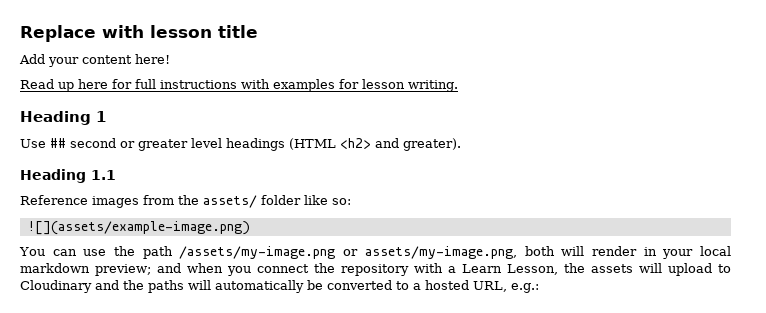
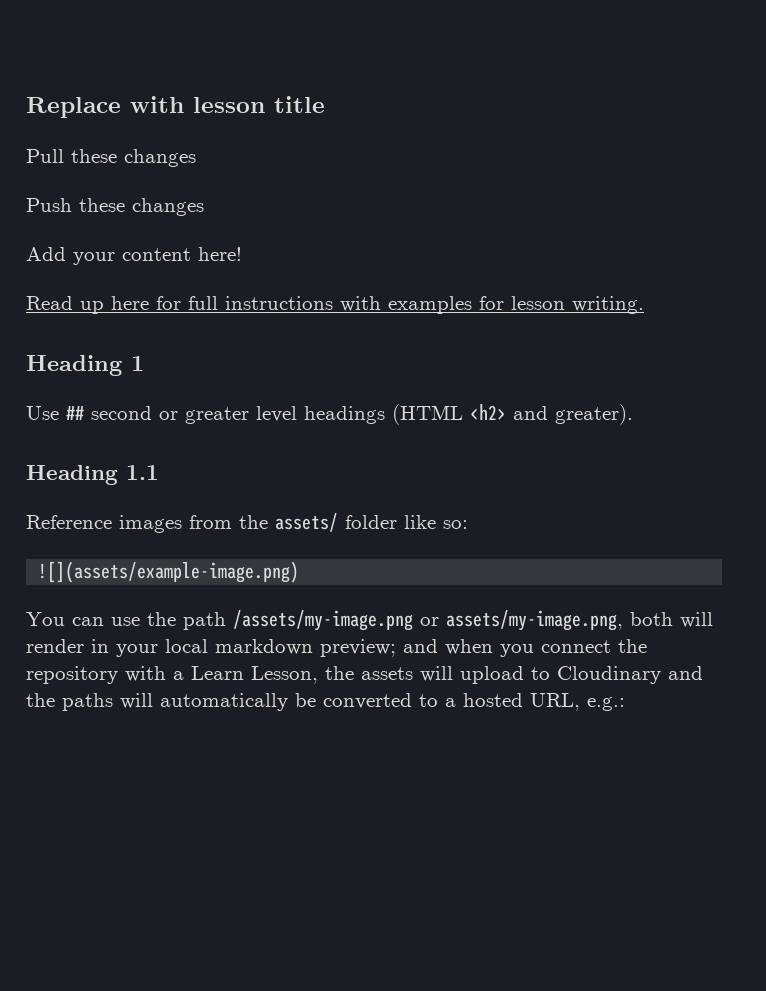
(258, 31) none -> [26,149,196,167] [26,198,204,216] // Pull these changes // Push these changes

